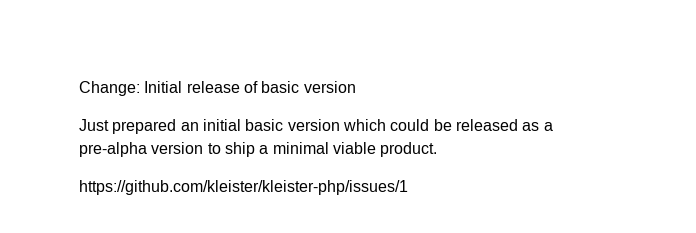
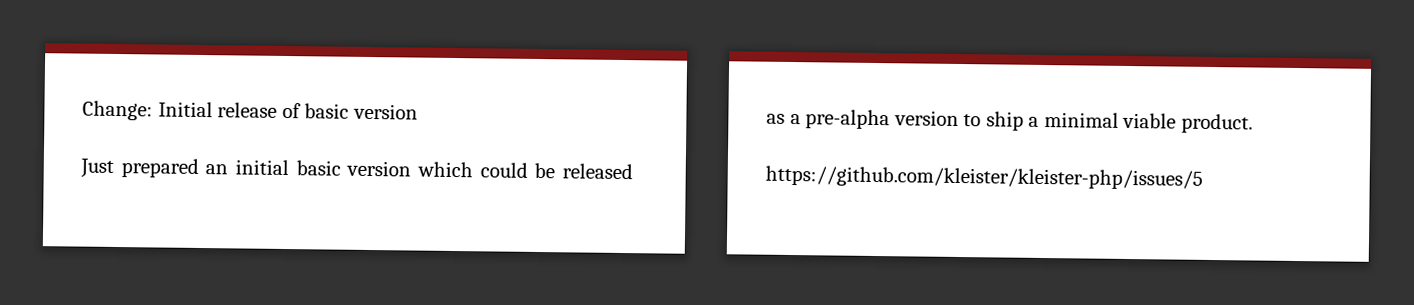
[79,180,408,195] https://github.com/kleister/kleister-php/issues/1 -> [765,165,1203,190] https://github.com/kleister/kleister-php/issues/5

